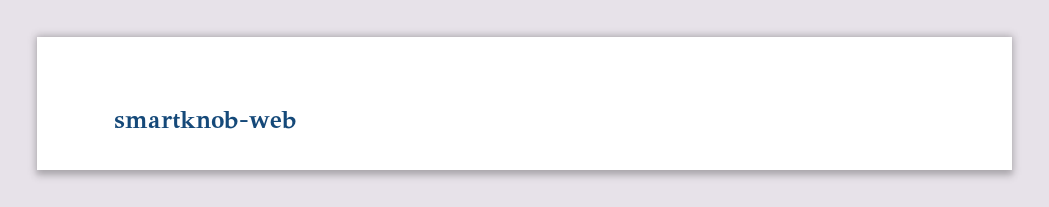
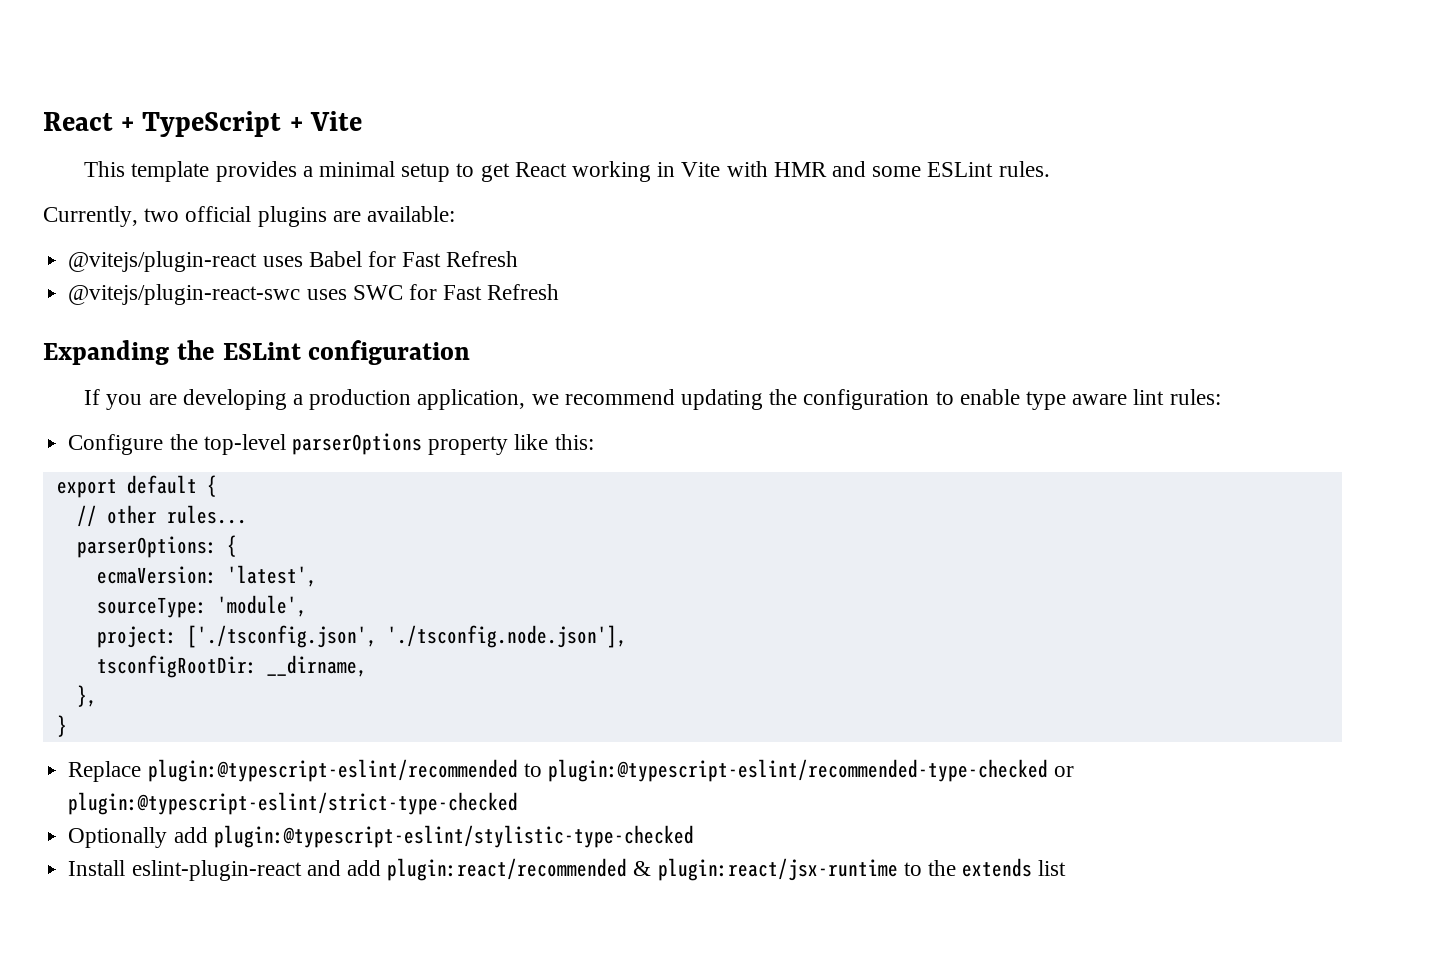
[114,111,297,129] smartknob-web -> [43,111,362,137] [84,161,1050,182] [43,206,456,227] [68,251,519,272] [68,284,560,305] [43,340,471,365] [84,389,1221,410] [68,433,594,455] [56,475,217,498] [76,505,247,527] [76,535,237,558] [96,565,317,587] [96,595,307,618] [96,625,627,648] [96,655,367,678] [76,685,97,707] [56,715,67,737] [68,759,1075,782] [68,792,519,815] [68,825,694,848] [68,858,1067,881] React + TypeScript + Vite // This template provides a minimal setup to get React working in Vite with HMR and some ESLint rules. // Currently, two official plugins are available: // @vitejs/plugin-react uses Babel for Fast Refresh // @vitejs/plugin-react-swc uses SWC for Fast Refresh // Expanding the ESLint configuration // If you are developing a production application, we recommend updating the configuration to enable type aware lint rules: // Configure the top-level parserOptions property like this: // export default { // // other rules... // parserOptions: { // ecmaVersion: 'latest', // sourceType: 'module', // project: ['./tsconfig.json', './tsconfig.node.json'], // tsconfigRootDir: __dirname, // }, // } // Replace plugin:@typescript-eslint/recommended to plugin:@typescript-eslint/recommended-type-checked or plugin:@typescript-eslint/strict-type-checked // Optionally add plugin:@typescript-eslint/stylistic-type-checked // Install eslint-plugin-react and add plugin:react/recommended & plugin:react/jsx-runtime to the extends list

